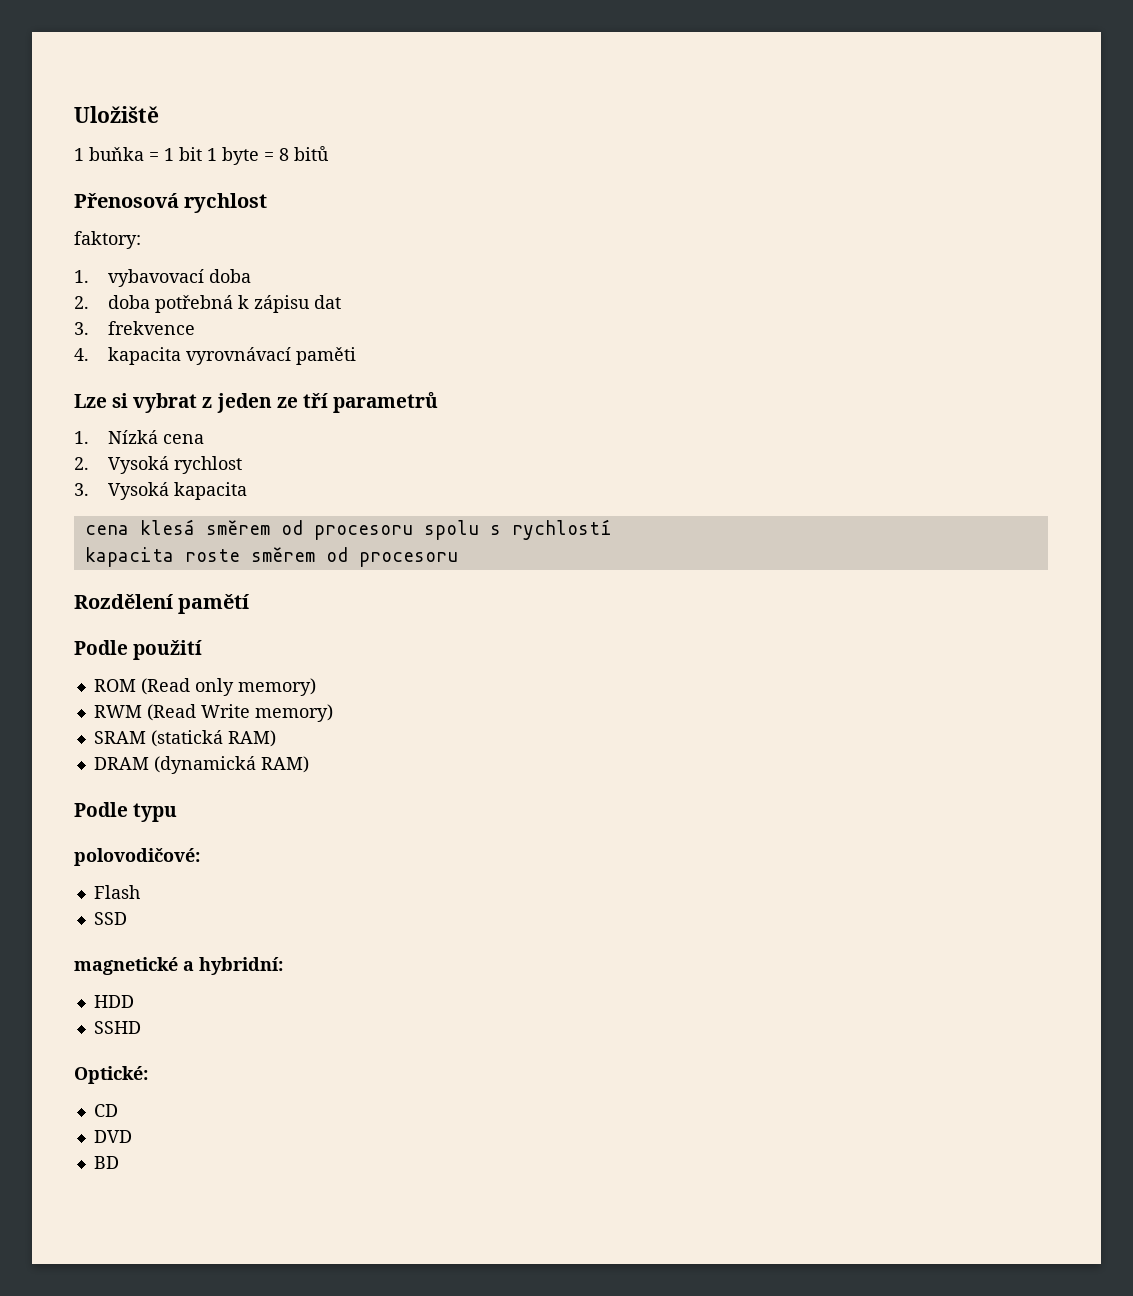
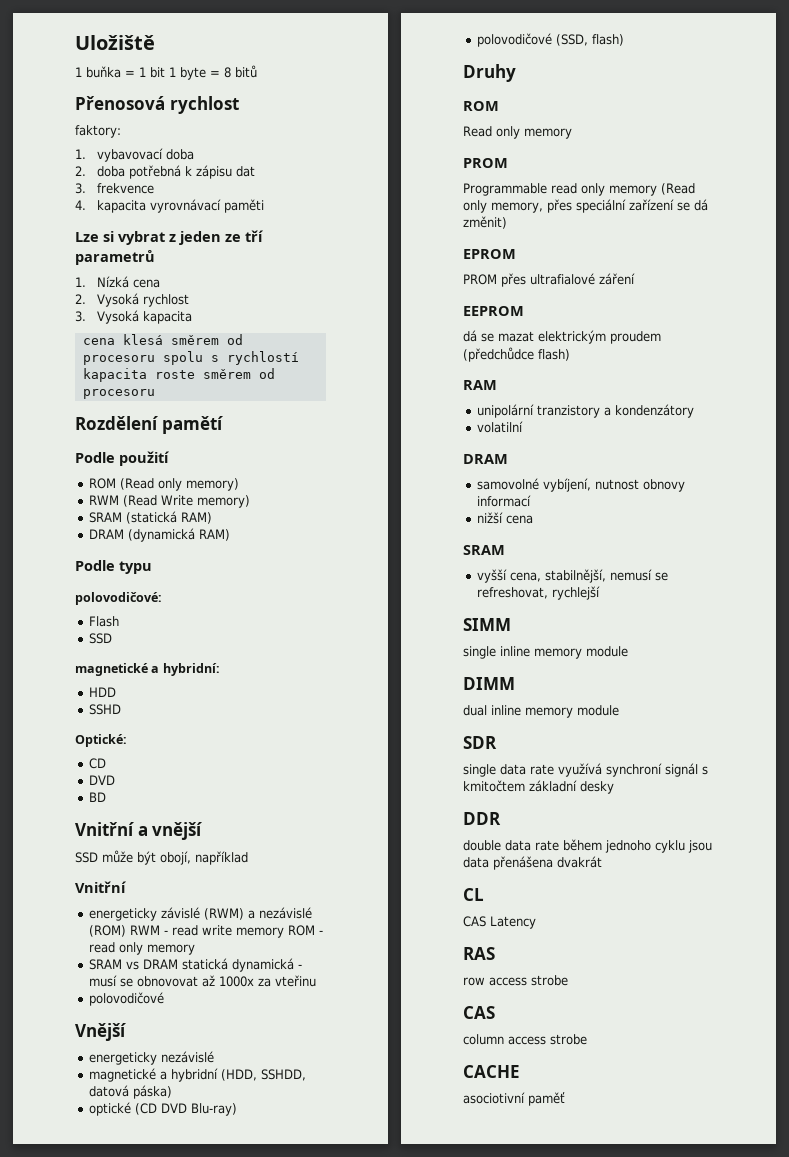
(119, 1162) none -> [75,822,203,840] [75,850,248,865] [75,881,126,893] [88,907,312,921] [88,925,323,938] [88,942,195,955] [88,958,302,972] [88,975,316,987] [88,992,164,1006] [75,1023,126,1041] [88,1051,214,1065] [88,1068,306,1082] [88,1085,172,1099] [88,1102,237,1116] [476,33,624,47] [463,64,516,82] [463,101,499,111] [463,126,572,139] [463,158,508,168] [463,183,695,196] [463,199,708,213] [463,216,507,229] [463,249,516,259] [463,273,635,287] [463,306,524,316] [463,330,661,344] [463,347,570,362] [463,380,497,390] [476,404,694,418] [476,421,523,433] [463,454,508,464] [476,478,685,492] [476,495,531,507] [476,512,533,524] [463,545,505,555] [476,569,668,583] [476,586,600,600] [463,618,511,631] [463,646,628,659] [463,677,515,690] [463,705,619,718] [463,736,497,749] [463,763,708,777] [463,780,614,794] [463,812,501,825] [463,839,712,853] [463,856,602,870] [463,888,484,901] [463,916,536,929] [463,947,495,960] [463,975,568,986] [463,1006,495,1019] [463,1034,587,1045] [463,1065,520,1078] [463,1092,565,1106] // Vnitřní a vnější // SSD může být obojí, například // Vnitřní // energeticky závislé (RWM) a nezávislé (ROM) RWM - read write memory ROM - read only memory // SRAM vs DRAM statická dynamická - musí se obnovovat až 1000x za vteřinu // polovodičové // Vnější // energeticky nezávislé // magnetické a hybridní (HDD, SSHDD, datová páska) // optické (CD DVD Blu-ray) // polovodičové (SSD, flash) // Druhy // ROM // Read only memory // PROM // Programmable read only memory (Read only memory, přes speciální zařízení se dá změnit) // EPROM // PROM přes ultrafialové záření // EEPROM // dá se mazat elektrickým proudem (předchůdce flash) // RAM // unipolární tranzistory a kondenzátory // volatilní // DRAM // samovolné vybíjení, nutnost obnovy informací // nižší cena // SRAM // vyšší cena, stabilnější, nemusí se refreshovat, rychlejší // SIMM // single inline memory module // DIMM // dual inline memory module // SDR // single data rate využívá synchroní signál s kmitočtem základní desky // DDR // double data rate během jednoho cyklu jsou data přenášena dvakrát // CL // CAS Latency // RAS // row access strobe // CAS // column access strobe // CACHE // asociotivní paměť

